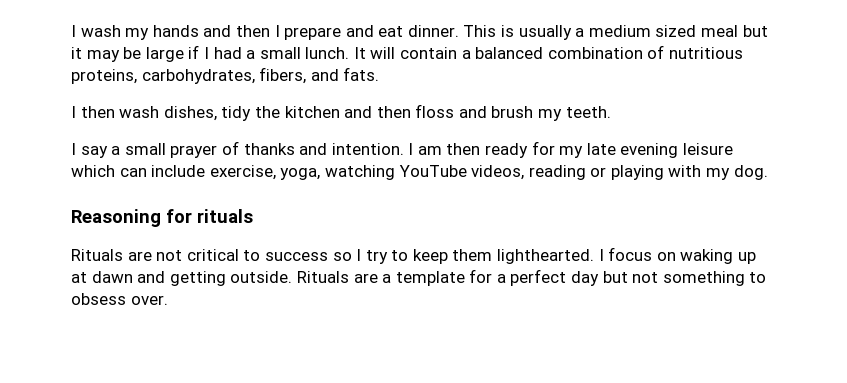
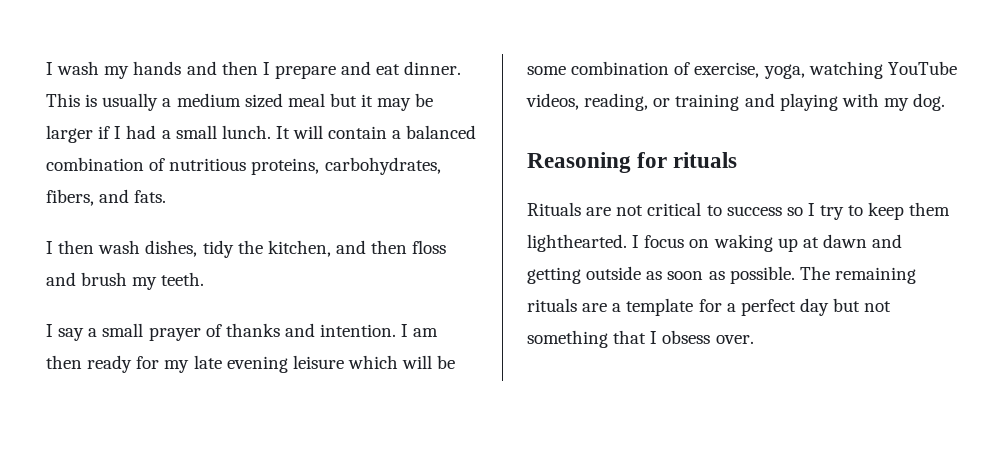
[145,47,184,62] large -> [46,125,93,143] larger
[284,106,340,118] kitchen -> [267,240,331,257] kitchen,
[119,165,206,177] can include -> [402,355,456,369] [527,61,691,75] will be some combination of
[528,165,607,180] reading or -> [584,93,775,111] reading, or training and
[230,271,349,283] outside. Rituals -> [586,266,916,284] [527,298,577,312] outside as soon as possible. The remaining rituals
[749,272,767,283] to -> [613,330,658,344] that I

